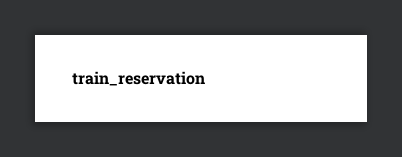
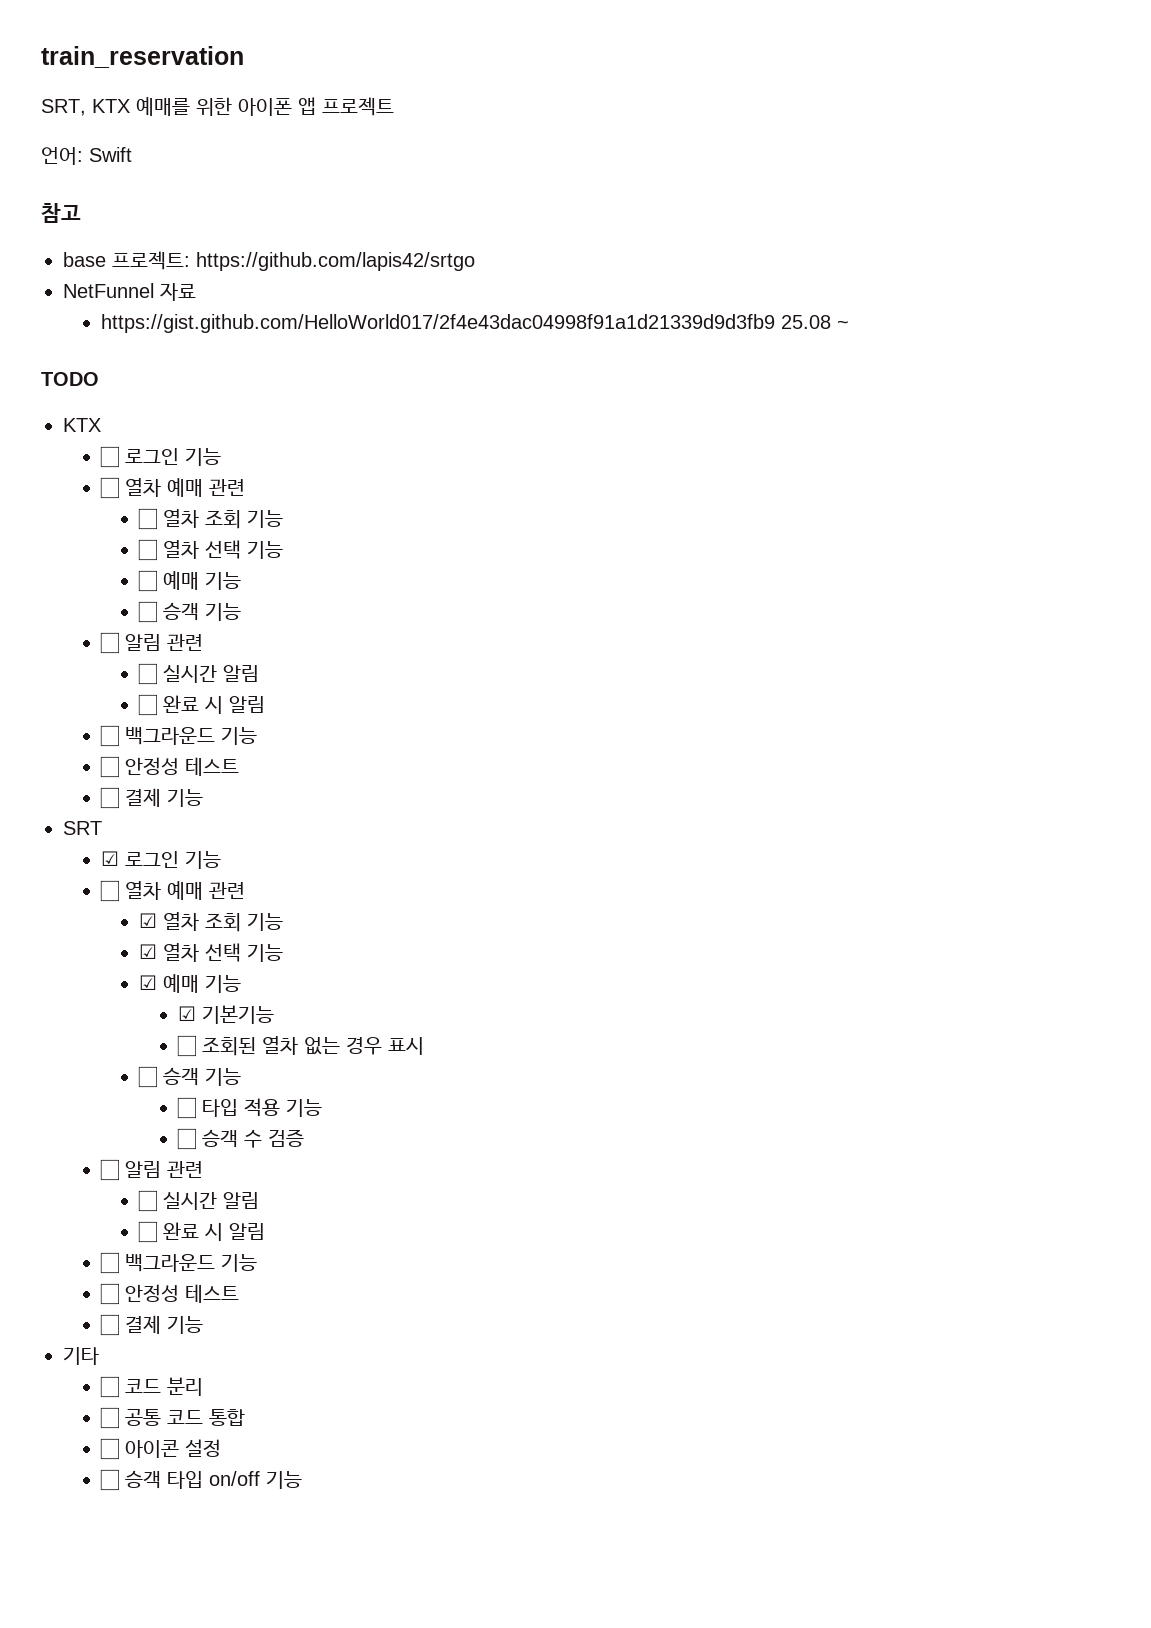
(205, 78) none -> [41,97,394,116] [41,147,132,165] [41,203,81,223] [63,251,475,271] [63,283,196,301] [101,314,850,333] [41,372,99,386] [63,418,101,432] [100,446,222,468] [100,477,246,499] [138,508,284,530] [138,539,284,561] [138,570,242,592] [138,601,242,623] [100,632,204,654] [138,663,260,685] [138,694,266,716] [100,725,258,747] [100,756,240,778] [100,787,204,809] [63,821,102,835] [101,851,222,869] [100,880,246,902] [139,912,284,932] [139,943,284,962] [139,974,242,993] [177,1005,274,1024] [176,1035,424,1057] [138,1066,242,1088] [176,1097,322,1119] [176,1128,304,1150] [100,1159,204,1181] [138,1190,260,1212] [138,1221,266,1243] [100,1252,258,1274] [100,1283,240,1305] [100,1314,204,1336] [63,1347,99,1365] [100,1376,204,1398] [100,1407,246,1429] [100,1438,222,1460] [100,1469,303,1491] // SRT, KTX 예매를 위한 아이폰 앱 프로젝트 // 언어: Swift // 참고 // base 프로젝트: https://github.com/lapis42/srtgo // NetFunnel 자료 // https://gist.github.com/HelloWorld017/2f4e43dac04998f91a1d21339d9d3fb9 25.08 ~ // TODO // KTX // ☐ 로그인 기능 // ☐ 열차 예매 관련 // ☐ 열차 조회 기능 // ☐ 열차 선택 기능 // ☐ 예매 기능 // ☐ 승객 기능 // ☐ 알림 관련 // ☐ 실시간 알림 // ☐ 완료 시 알림 // ☐ 백그라운드 기능 // ☐ 안정성 테스트 // ☐ 결제 기능 // SRT // ☑ 로그인 기능 // ☐ 열차 예매 관련 // ☑ 열차 조회 기능 // ☑ 열차 선택 기능 // ☑ 예매 기능 // ☑ 기본기능 // ☐ 조회된 열차 없는 경우 표시 // ☐ 승객 기능 // ☐ 타입 적용 기능 // ☐ 승객 수 검증 // ☐ 알림 관련 // ☐ 실시간 알림 // ☐ 완료 시 알림 // ☐ 백그라운드 기능 // ☐ 안정성 테스트 // ☐ 결제 기능 // 기타 // ☐ 코드 분리 // ☐ 공통 코드 통합 // ☐ 아이콘 설정 // ☐ 승객 타입 on/off 기능

